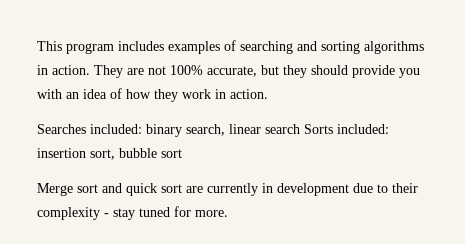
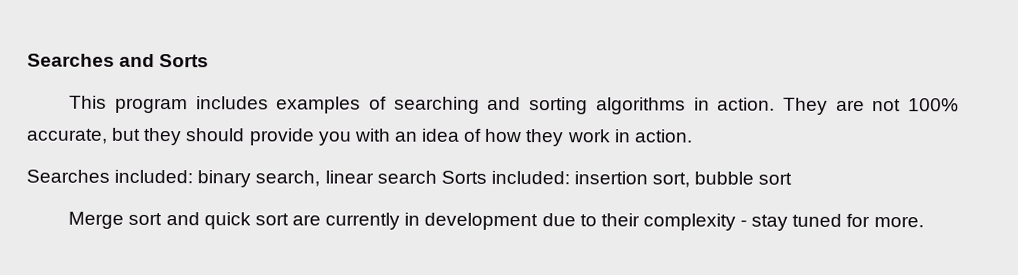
(37, 46) none -> [27,53,210,68] Searches and Sorts //

